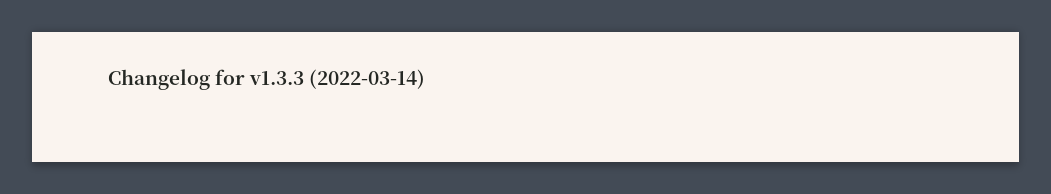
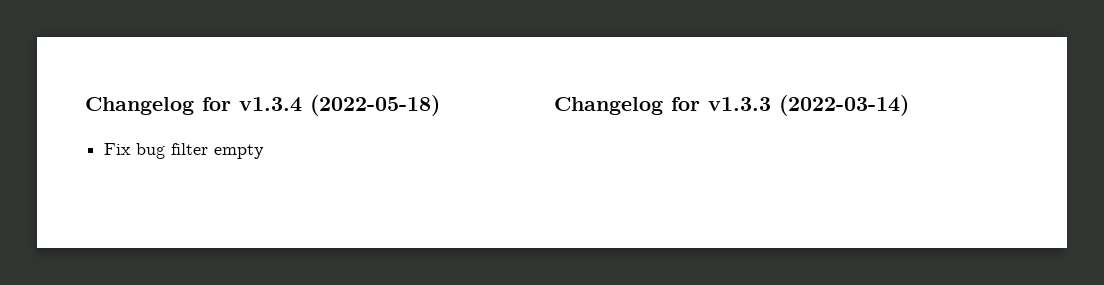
[108,69,246,90] Changelog for -> [85,95,440,116] [104,143,265,159] [554,97,700,115] Changelog for v1.3.4 (2022-05-18) // Fix bug filter empty // Changelog for

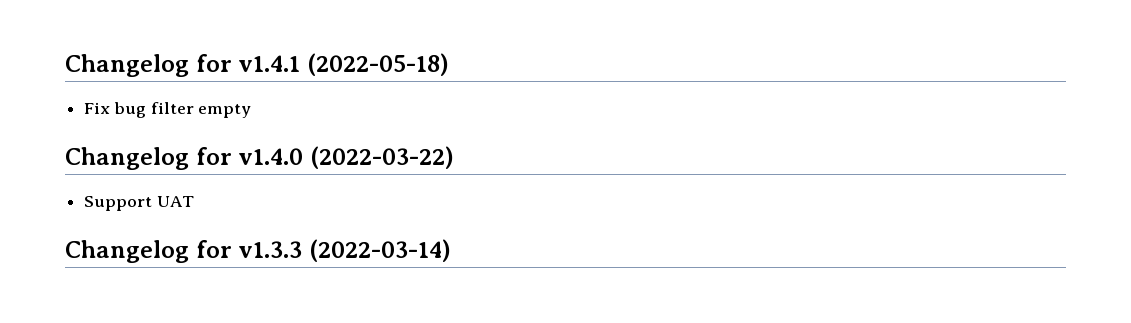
[85,97,302,115] Changelog for v1.3.4 -> [65,54,301,77] Changelog for v1.4.1
(265, 151) none -> [65,146,454,170] [84,196,194,211] // Changelog for v1.4.0 (2022-03-22) // Support UAT

